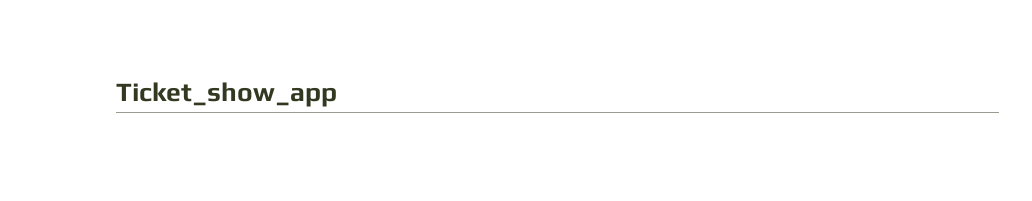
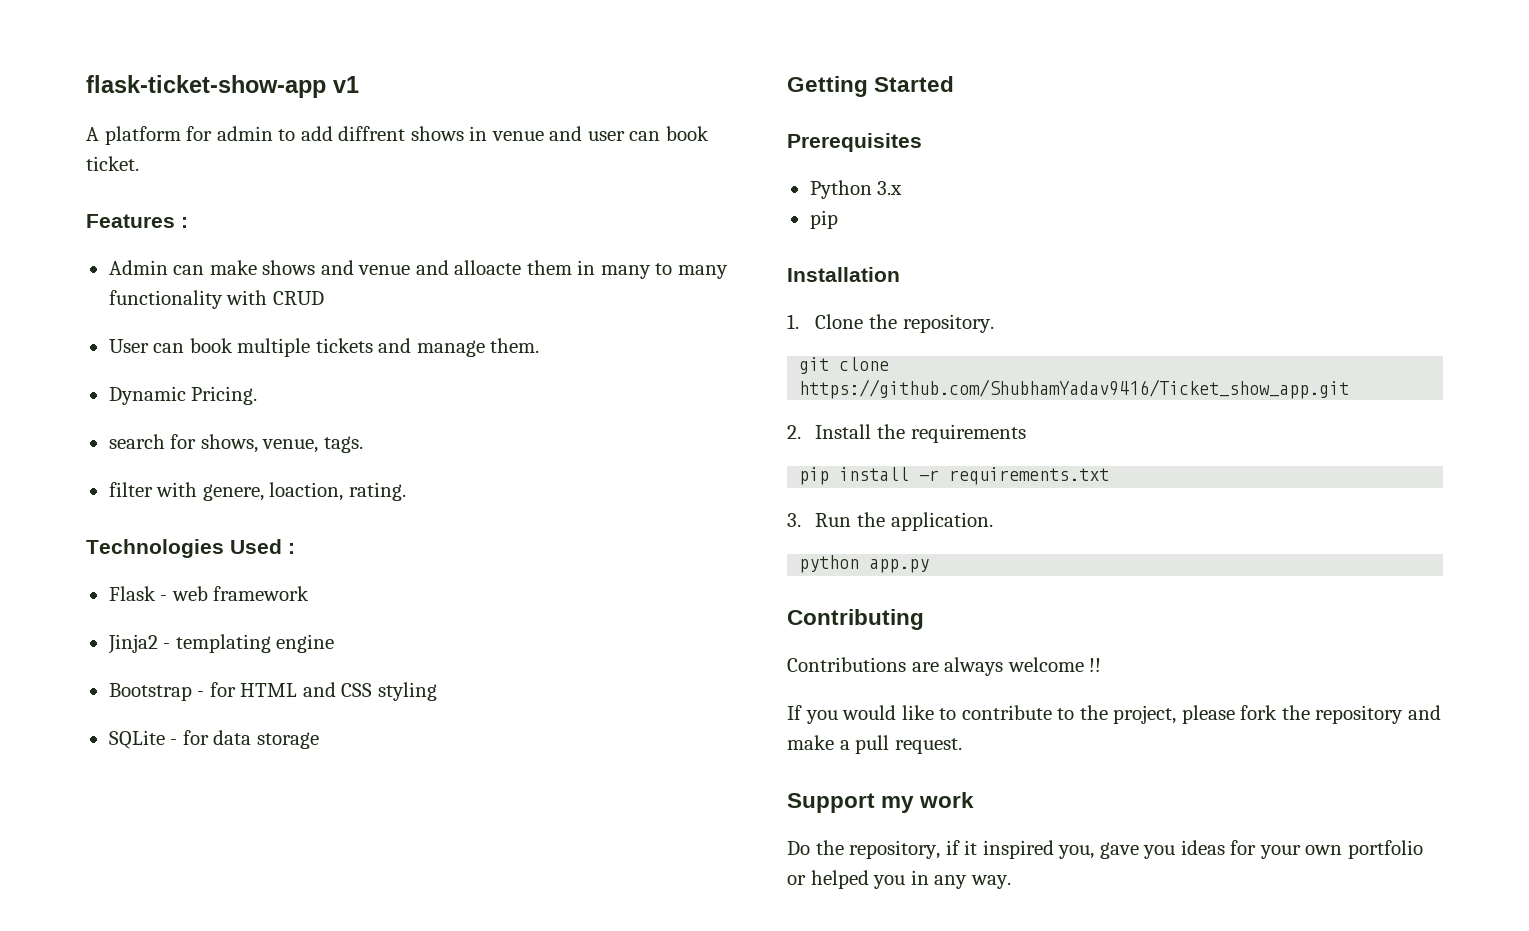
[116,82,337,107] Ticket_show_app -> [86,75,359,98] [86,126,709,145] [86,156,139,171] [86,214,188,228] [108,260,728,279] [108,290,324,309] [108,338,540,357] [108,386,258,405] [108,434,363,453] [108,482,406,501] [86,539,295,558] [108,586,310,601] [107,634,335,654] [108,682,437,701] [108,730,319,749] [787,76,955,97] [787,133,922,152] [809,180,903,199] [809,210,838,229] [787,267,900,282] [787,314,994,333] [799,357,890,374] [799,379,1350,399] [787,424,1026,443] [799,467,1110,485] [787,512,993,531] [799,555,930,573] [787,609,924,630] [787,657,1102,676] [787,705,1441,724] [787,735,962,754] [787,792,975,813] [787,840,1423,859] [787,870,1011,889] flask-ticket-show-app v1 // A platform for admin to add diffrent shows in venue and user can book ticket. // Features : // Admin can make shows and venue and alloacte them in many to many functionality with CRUD // User can book multiple tickets and manage them. // Dynamic Pricing. // search for shows, venue, tags. // filter with genere, loaction, rating. // Technologies Used : // Flask - web framework // Jinja2 - templating engine // Bootstrap - for HTML and CSS styling // SQLite - for data storage // Getting Started // Prerequisites // Python 3.x // pip // Installation // 1. Clone the repository. // git clone https://github.com/ShubhamYadav9416/Ticket_show_app.git // 2. Install the requirements // pip install -r requirements.txt // 3. Run the application. // python app.py // Contributing // Contributions are always welcome !! // If you would like to contribute to the project, please fork the repository and make a pull request. // Support my work // Do the repository, if it inspired you, gave you ideas for your own portfolio or helped you in any way.

